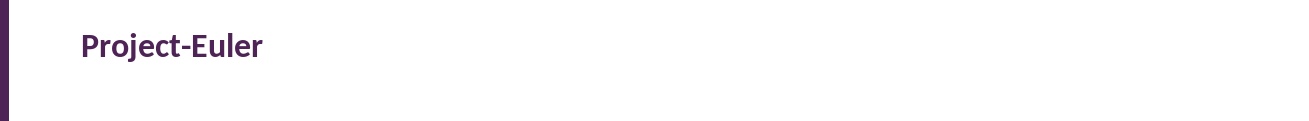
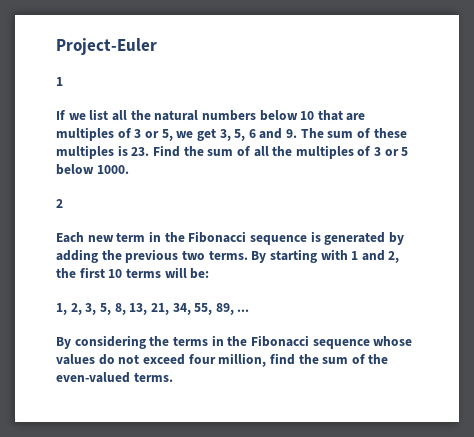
(263, 47) none -> [56,77,63,86] [56,109,366,121] [56,127,407,141] [56,145,409,159] [56,164,129,175] [56,199,63,208] [56,231,404,245] [56,249,400,263] [56,267,210,279] [56,303,250,315] [56,335,413,349] [56,353,389,367] [56,372,173,383] // 1 // If we list all the natural numbers below 10 that are multiples of 3 or 5, we get 3, 5, 6 and 9. The sum of these multiples is 23. Find the sum of all the multiples of 3 or 5 below 1000. // 2 // Each new term in the Fibonacci sequence is generated by adding the previous two terms. By starting with 1 and 2, the first 10 terms will be: // 1, 2, 3, 5, 8, 13, 21, 34, 55, 89, ... // By considering the terms in the Fibonacci sequence whose values do not exceed four million, find the sum of the even-valued terms.

